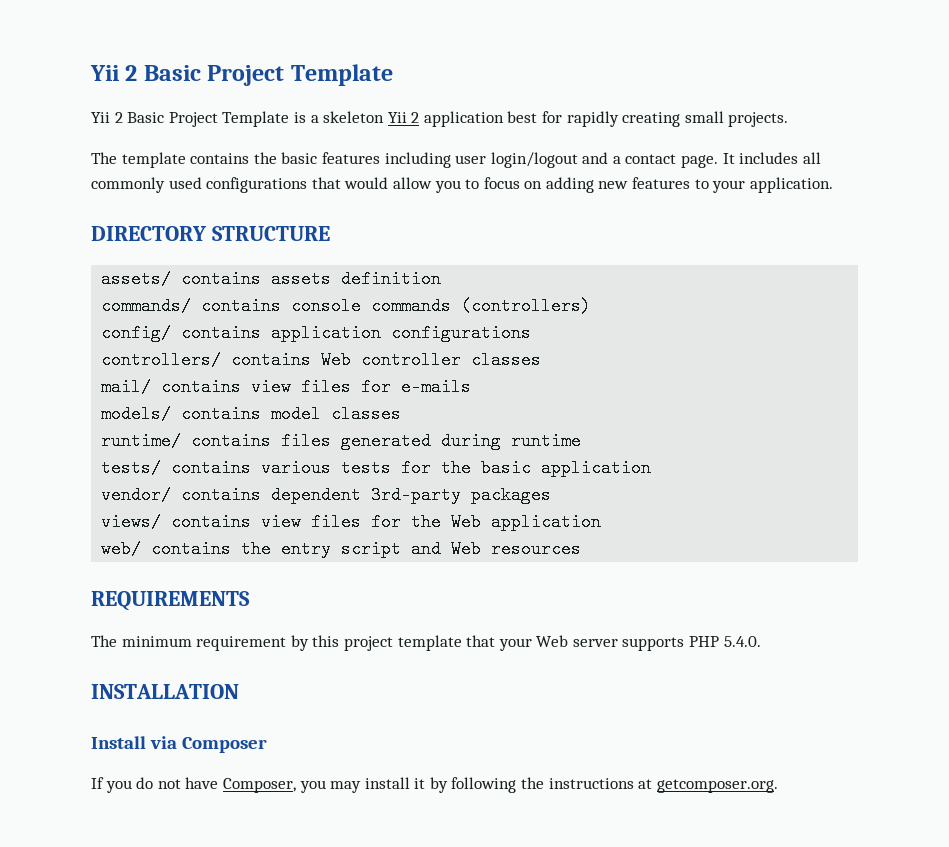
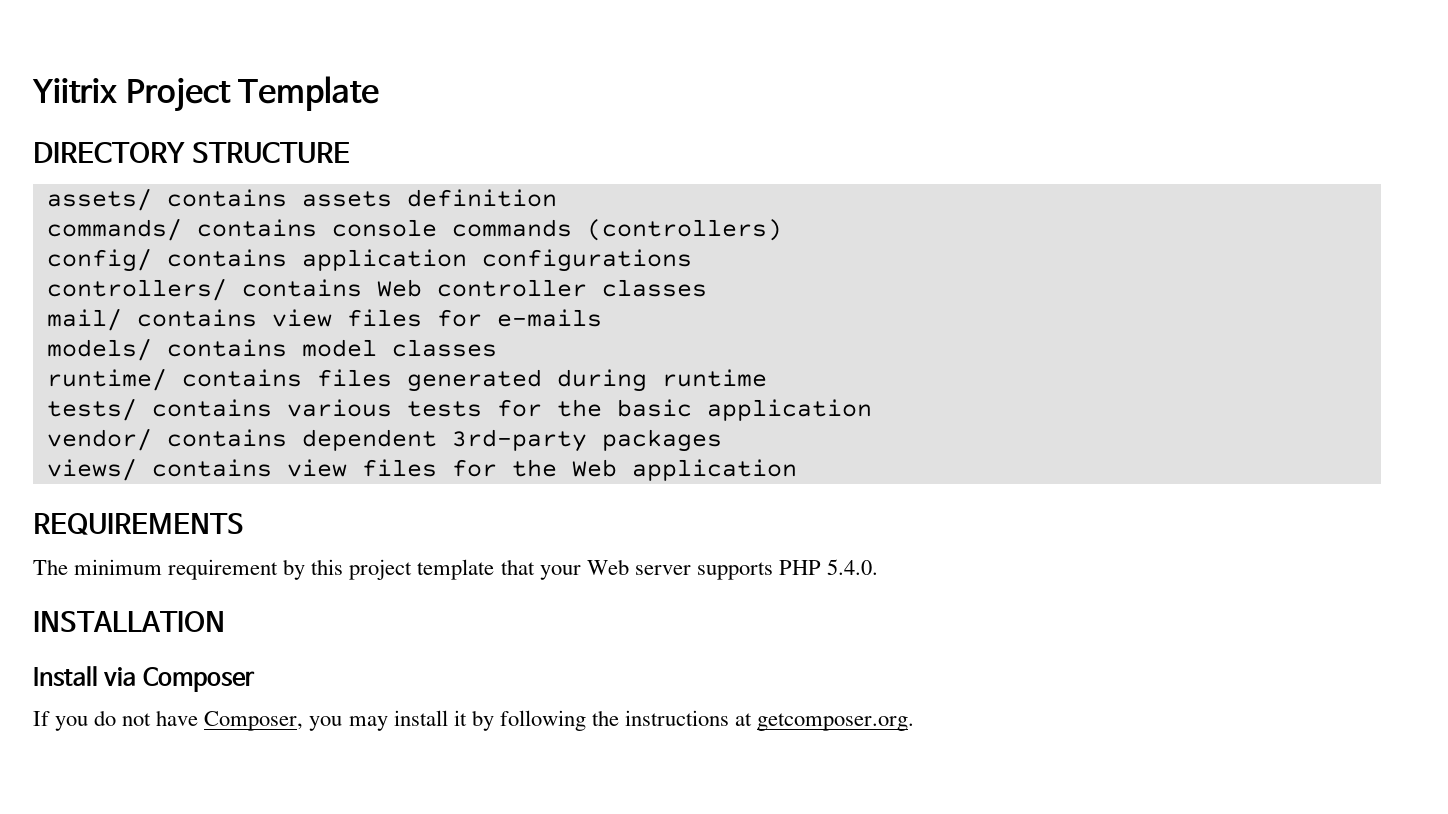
[90,64,393,86] [91,111,789,127] [91,152,821,168] [91,177,833,193] Yii 2 Basic Project Template // Yii 2 Basic Project Template is a skeleton Yii 2 application best for rapidly creating small projects. // The template contains the basic features including user login/logout and a contact page. It includes all commonly used configurations that would allow you to focus on adding new features to your application. -> [32,76,380,112] Yiitrix Project Template
[101,540,582,558] // web/ contains the entry script and Web resources -> (797, 470) none

